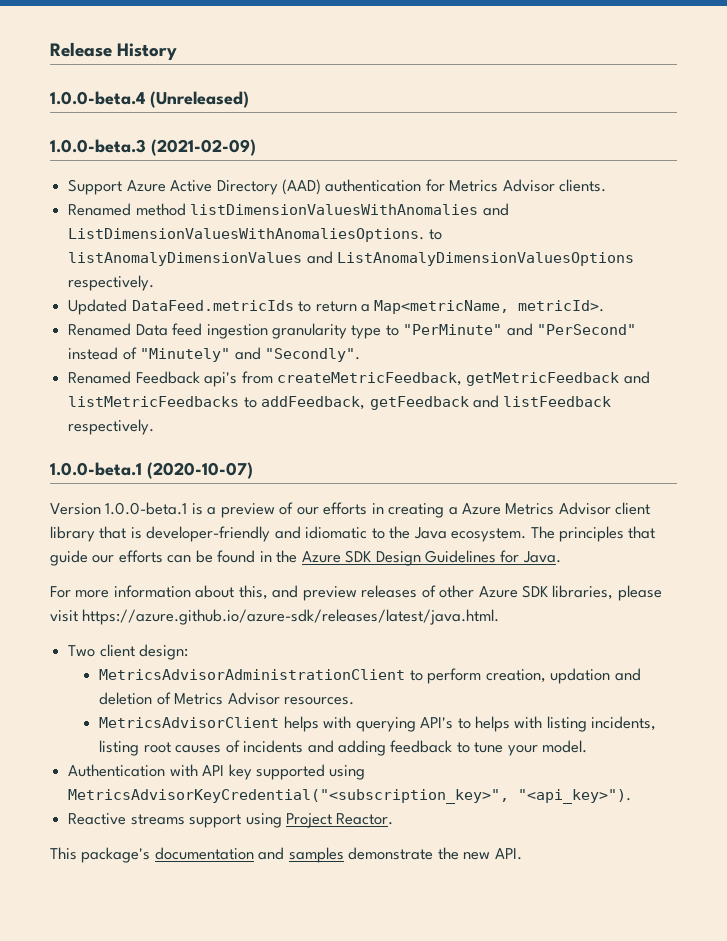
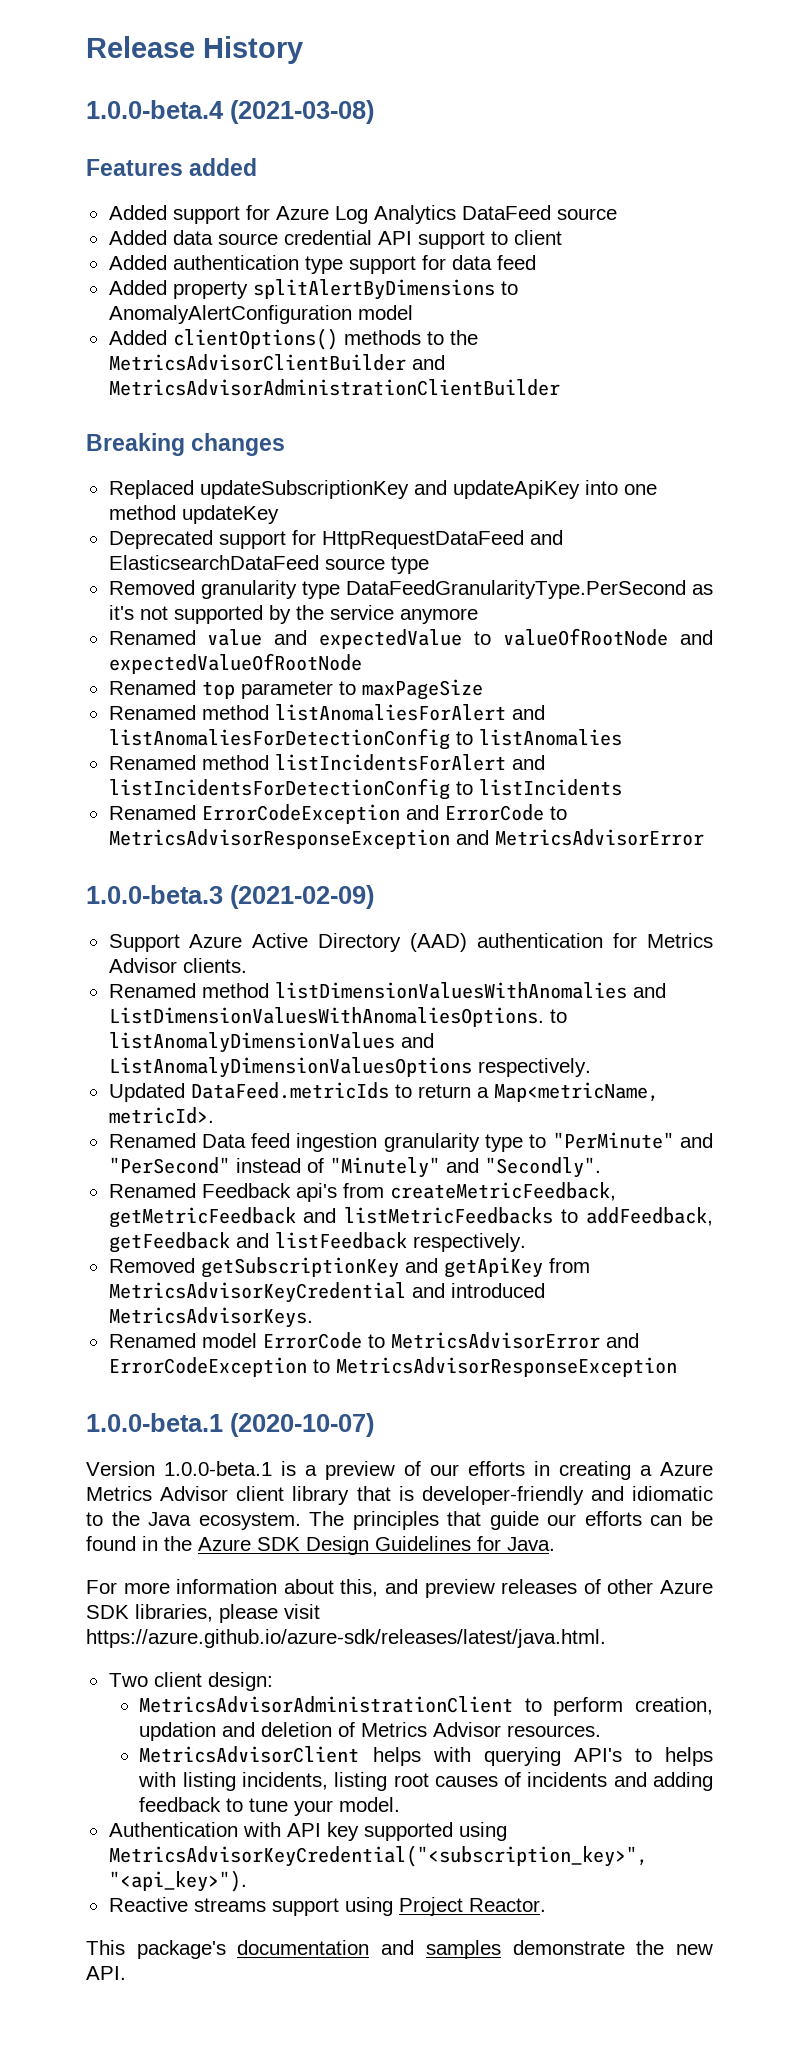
[150,91,249,108] (Unreleased) -> [230,100,374,124] [86,158,258,176] [108,205,617,224] [108,230,562,249] [108,255,536,274] [108,279,518,300] [108,305,413,324] [108,328,478,350] [108,354,445,371] [108,379,560,396] [86,433,286,456] [108,480,657,499] [108,505,279,524] [108,530,563,549] [108,555,429,574] [108,580,713,599] [108,605,478,624] [108,628,713,649] [108,653,362,674] [108,679,483,700] [108,704,545,721] [108,728,622,750] [108,754,545,771] [108,778,622,800] [108,804,567,824] [108,829,704,849] (2021-03-08) // Features added // Added support for Azure Log Analytics DataFeed source // Added data source credential API support to client // Added authentication type support for data feed // Added property splitAlertByDimensions to AnomalyAlertConfiguration model // Added clientOptions() methods to the MetricsAdvisorClientBuilder and MetricsAdvisorAdministrationClientBuilder // Breaking changes // Replaced updateSubscriptionKey and updateApiKey into one method updateKey // Deprecated support for HttpRequestDataFeed and ElasticsearchDataFeed source type // Removed granularity type DataFeedGranularityType.PerSecond as it's not supported by the service anymore // Renamed value and expectedValue to valueOfRootNode and expectedValueOfRootNode // Renamed top parameter to maxPageSize // Renamed method listAnomaliesForAlert and listAnomaliesForDetectionConfig to listAnomalies // Renamed method listIncidentsForAlert and listIncidentsForDetectionConfig to listIncidents // Renamed ErrorCodeException and ErrorCode to MetricsAdvisorResponseException and MetricsAdvisorError
(155, 427) none -> [108,1257,590,1278] [108,1282,545,1303] [108,1307,313,1328] [108,1332,639,1349] [108,1357,677,1377] // Removed getSubscriptionKey and getApiKey from MetricsAdvisorKeyCredential and introduced MetricsAdvisorKeys. // Renamed model ErrorCode to MetricsAdvisorError and ErrorCodeException to MetricsAdvisorResponseException

